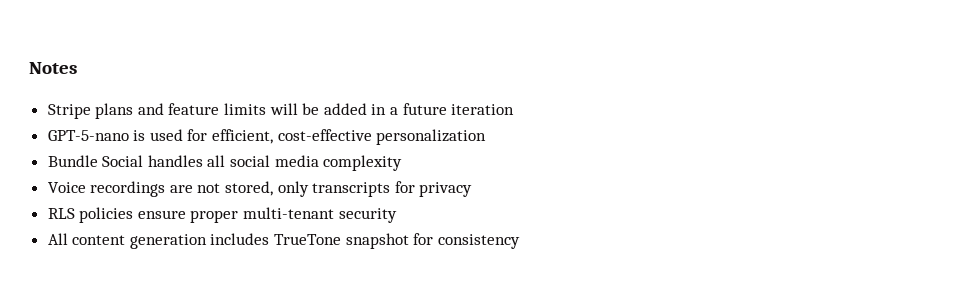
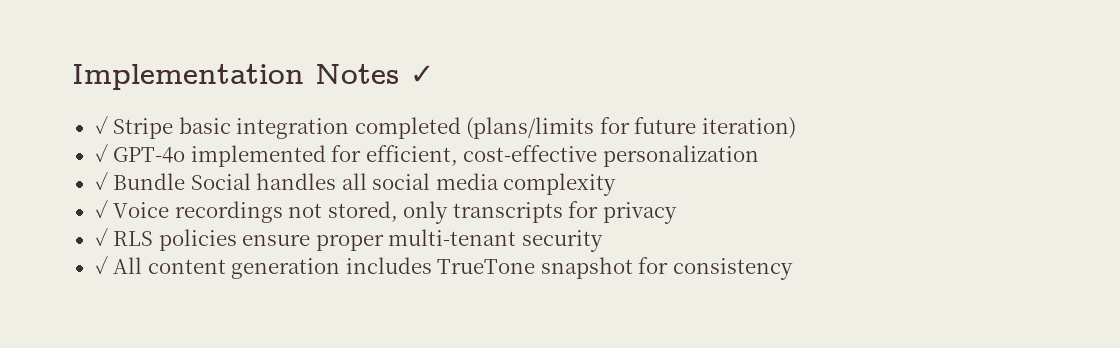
(29, 68) none -> [72,64,304,90] Implementation
[47,103,515,119] [47,129,183,141] // Stripe plans and feature limits will be added in a future iteration // GPT-5-nano is used -> [410,65,434,84] [94,116,796,139] [94,144,326,167] ✓ // ✓ Stripe basic integration completed (plans/limits for future iteration) // ✓ GPT-4o implemented
(487, 137) none -> [94,172,108,190] ✓
(403, 163) none -> [94,200,108,218] ✓
[169,185,193,193] are -> (283, 212) none
(473, 189) none -> [94,228,108,246] ✓
(397, 215) none -> [94,256,108,274] ✓

